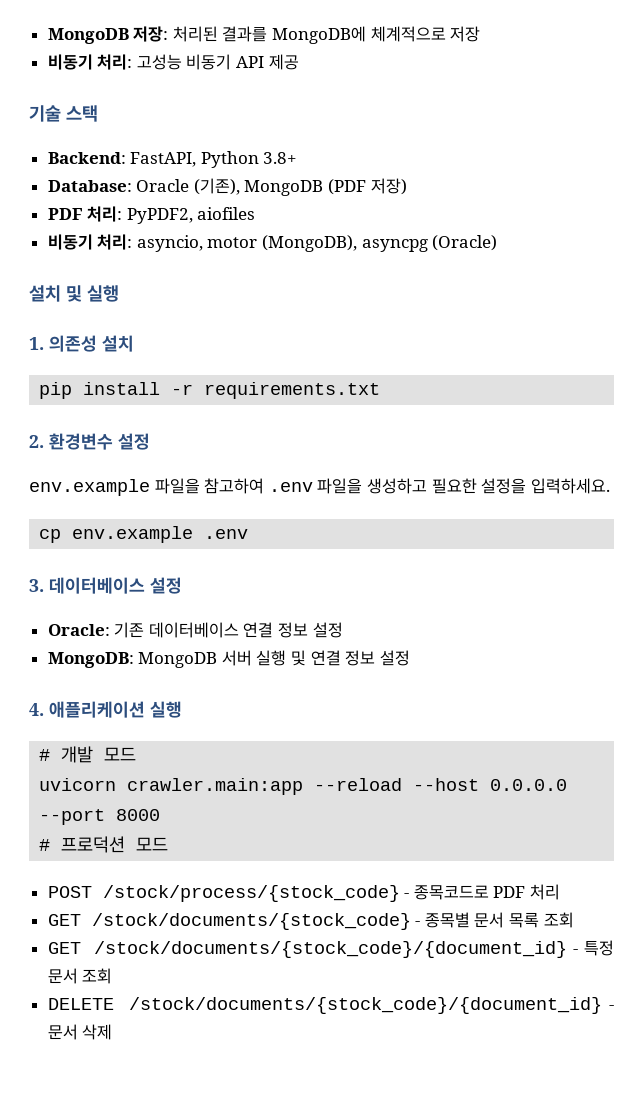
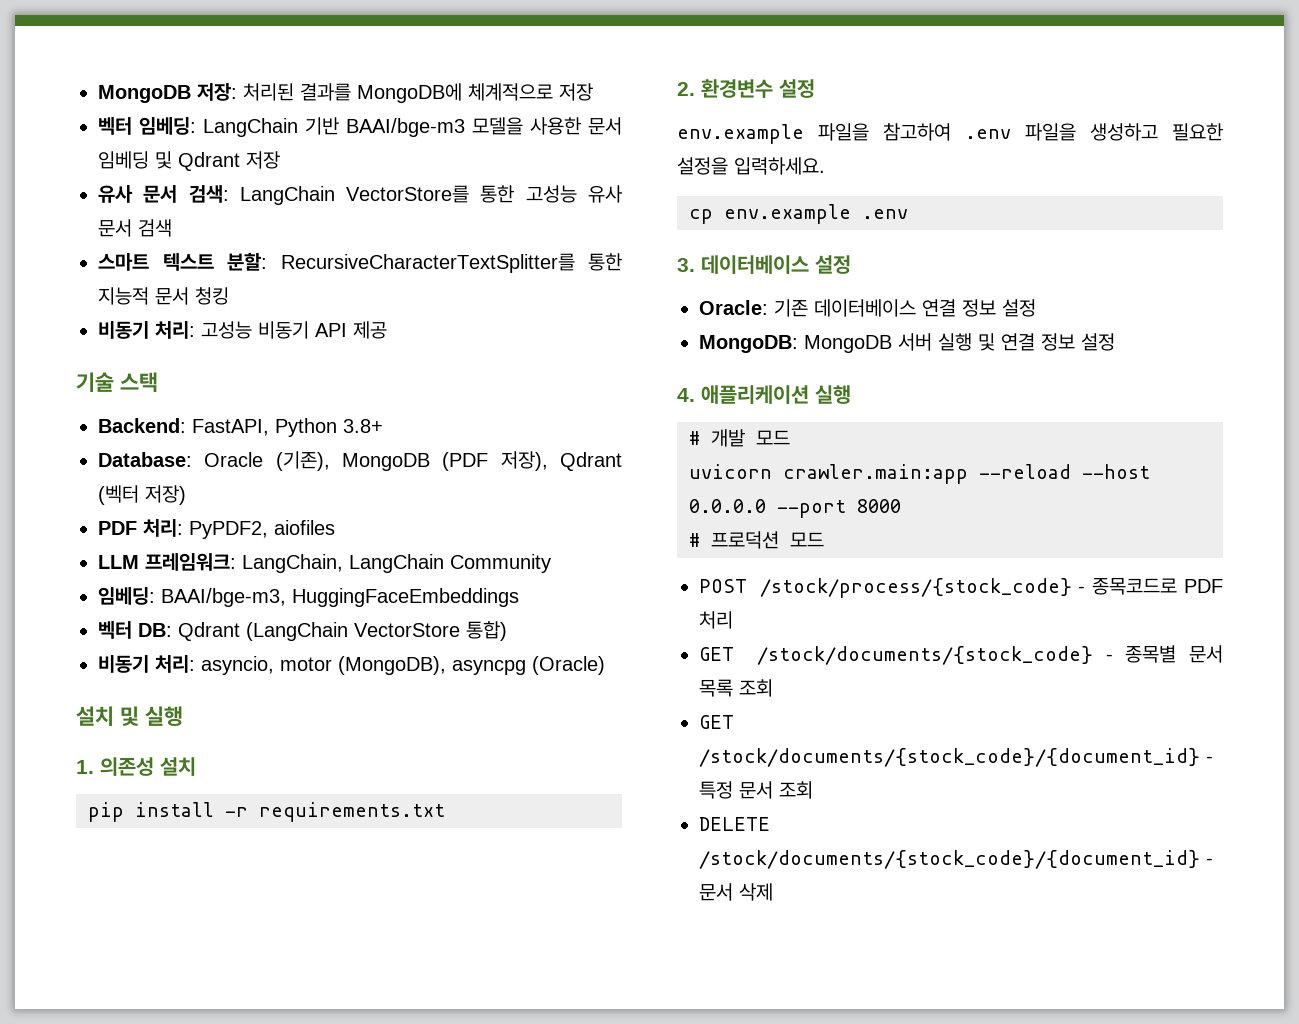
(481, 34) none -> [98,117,622,137] [98,151,280,171] [98,185,623,205] [98,219,172,237] [98,252,622,273] [98,287,229,305] // 벡터 임베딩: LangChain 기반 BAAI/bge-m3 모델을 사용한 문서 임베딩 및 Qdrant 저장 // 유사 문서 검색: LangChain VectorStore를 통한 고성능 유사 문서 검색 // 스마트 텍스트 분할: RecursiveCharacterTextSplitter를 통한 지능적 문서 청킹
(367, 187) none -> [500,451,622,471] [98,485,139,505] 저장), Qdrant (벡터
(256, 213) none -> [98,553,551,573] [98,587,519,607] [98,621,507,641] // LLM 프레임워크: LangChain, LangChain Community // 임베딩: BAAI/bge-m3, HuggingFaceEmbeddings // 벡터 DB: Qdrant (LangChain VectorStore 통합)

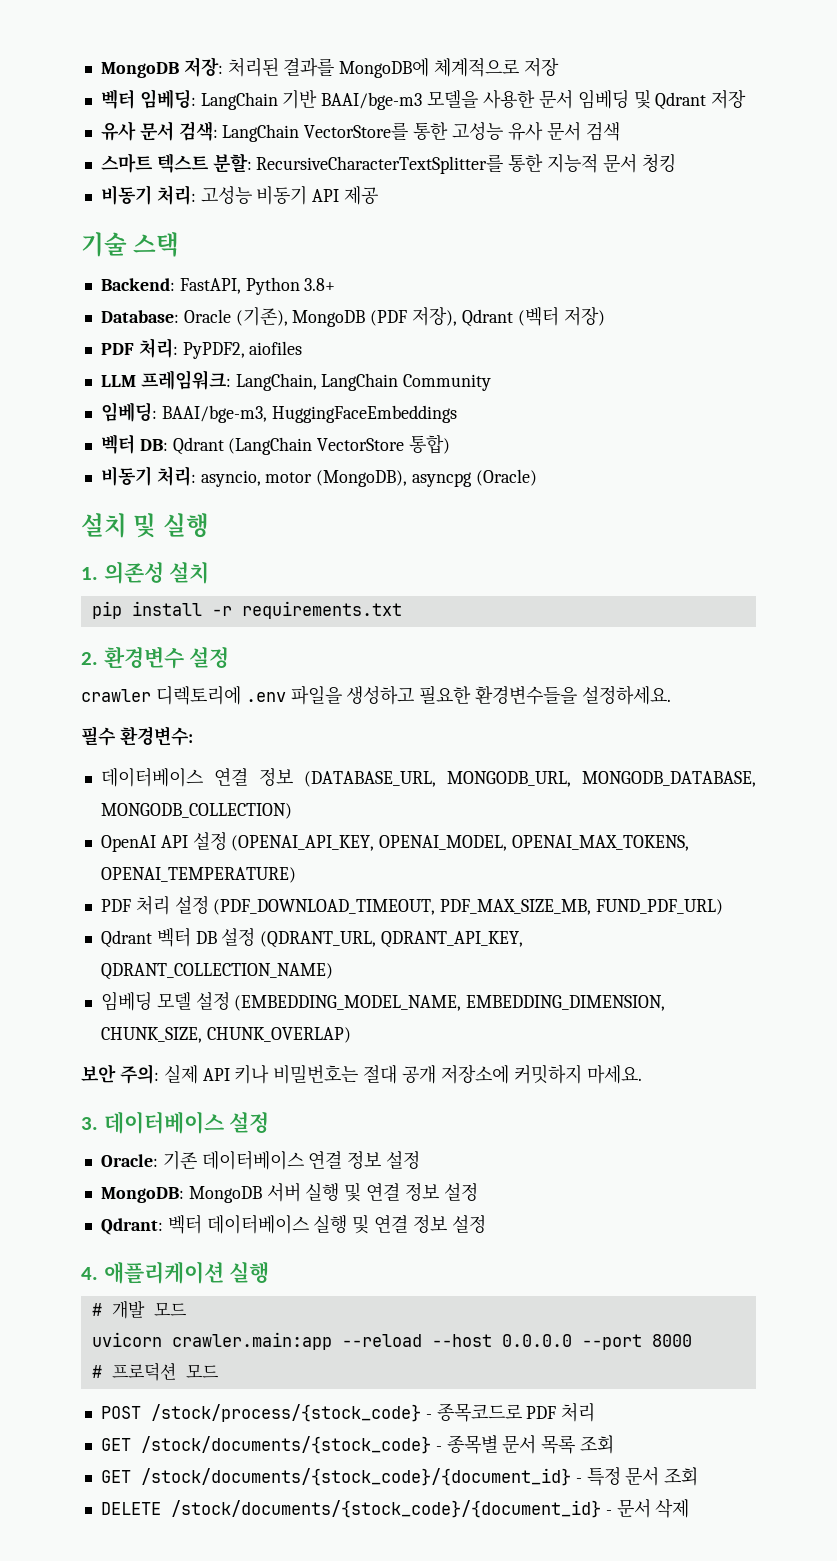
[677,123,951,144] env.example 파일을 참고하여 -> [81,685,241,705] crawler 디렉토리에
[677,157,825,175] [689,204,908,224] 설정을 입력하세요. // cp env.example .env -> [475,686,672,705] [81,726,193,746] [100,767,756,787] [100,803,292,819] [100,832,690,852] [100,867,296,883] [100,895,724,915] [100,927,524,948] [100,963,333,980] [100,992,666,1011] [100,1027,351,1043] [81,1064,642,1084] 환경변수들을 설정하세요. // 필수 환경변수: // 데이터베이스 연결 정보 (DATABASE_URL, MONGODB_URL, MONGODB_DATABASE, MONGODB_COLLECTION) // OpenAI API 설정 (OPENAI_API_KEY, OPENAI_MODEL, OPENAI_MAX_TOKENS, OPENAI_TEMPERATURE) // PDF 처리 설정 (PDF_DOWNLOAD_TIMEOUT, PDF_MAX_SIZE_MB, FUND_PDF_URL) // Qdrant 벡터 DB 설정 (QDRANT_URL, QDRANT_API_KEY, QDRANT_COLLECTION_NAME) // 임베딩 모델 설정 (EMBEDDING_MODEL_NAME, EMBEDDING_DIMENSION, CHUNK_SIZE, CHUNK_OVERLAP) // 보안 주의: 실제 API 키나 비밀번호는 절대 공개 저장소에 커밋하지 마세요.
(1115, 342) none -> [100,1214,486,1235] // Qdrant: 벡터 데이터베이스 실행 및 연결 정보 설정

